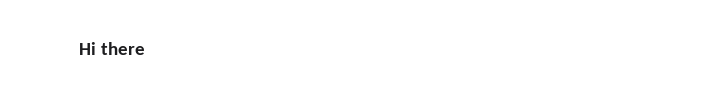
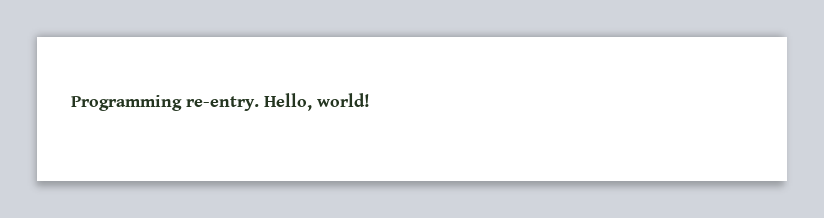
[79,42,145,55] Hi there -> [71,93,370,111] Programming re-entry. Hello, world!

